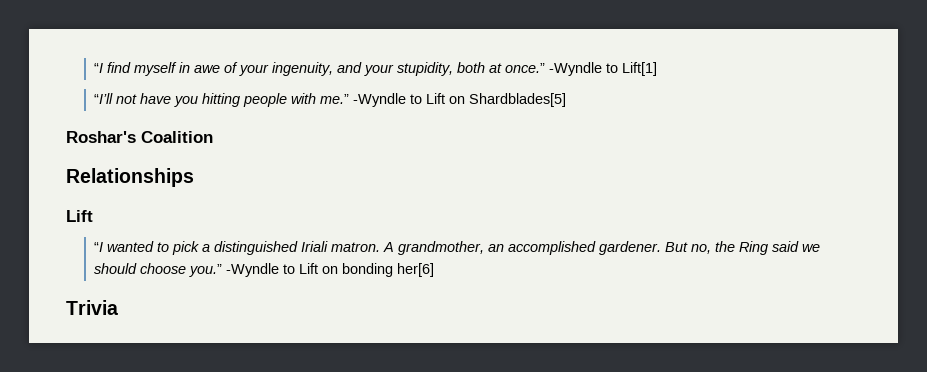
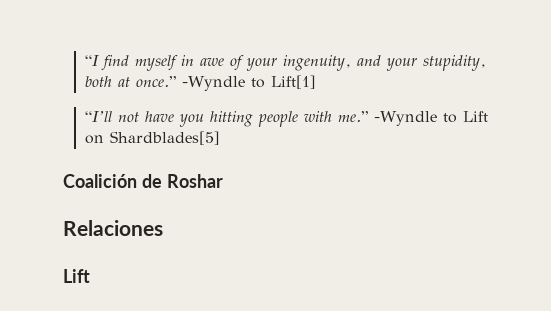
[66,131,213,143] [66,168,194,187] [66,210,93,222] [93,241,820,255] [93,263,434,277] [66,300,118,315] Roshar's Coalition // Relationships // Lift // “I wanted to pick a distinguished Iriali matron. A grandmother, an accomplished gardener. But no, the Ring said we should choose you.” -Wyndle to Lift on bonding her[6] // Trivia -> [63,174,223,188] [63,220,163,236] [63,269,90,283] Coalición de Roshar // Relaciones // Lift

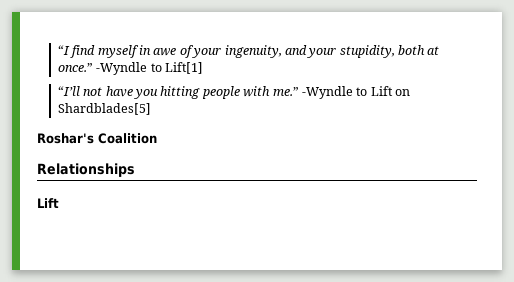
[63,174,223,188] [63,220,163,236] Coalición de Roshar // Relaciones -> [37,133,157,144] [37,163,135,177] Roshar's Coalition // Relationships

